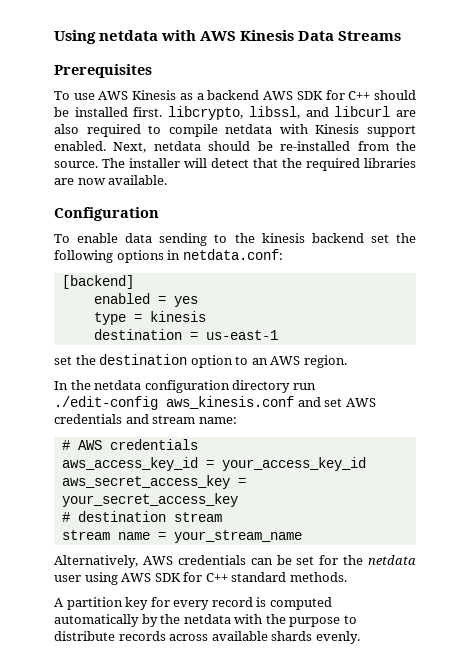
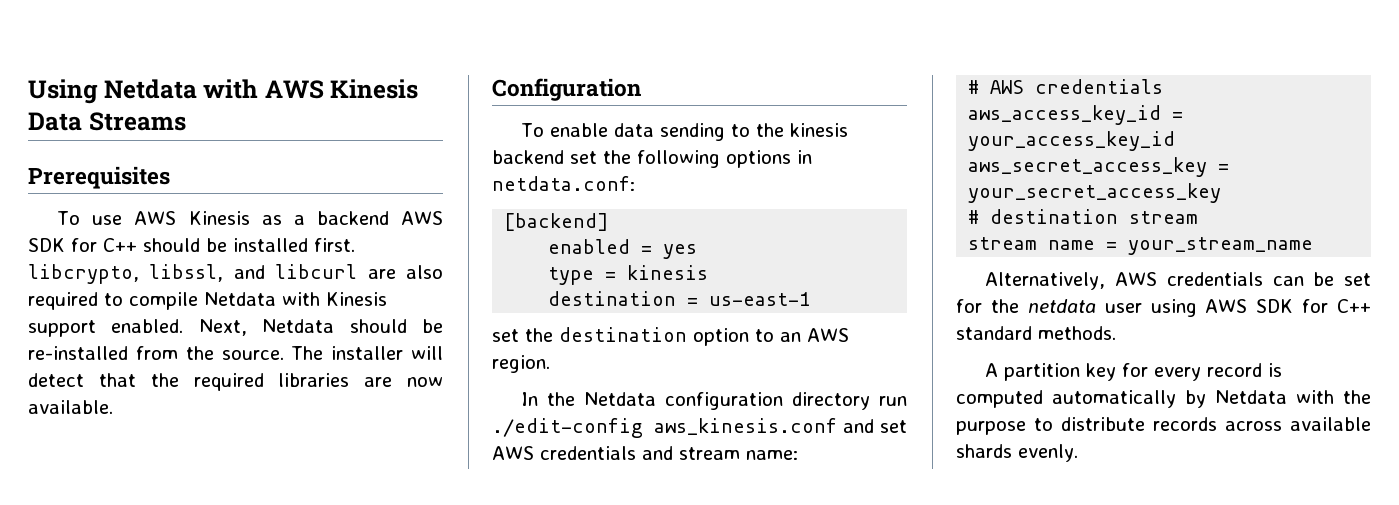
[99,30,159,41] netdata -> [103,79,197,99] Netdata
[225,124,273,134] netdata -> [204,292,276,306] Netdata
[153,141,201,151] netdata -> [262,319,335,333] Netdata
[94,380,142,390] netdata -> [584,392,657,406] Netdata
[160,614,231,624] the netdata -> [1215,390,1287,404] Netdata

